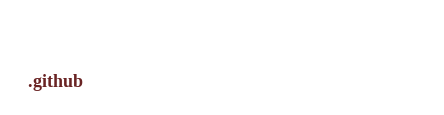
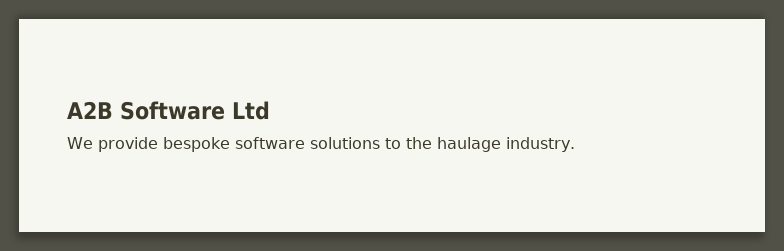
[28,74,83,91] .github -> [67,101,270,120] [67,137,575,152] A2B Software Ltd // We provide bespoke software solutions to the haulage industry.

